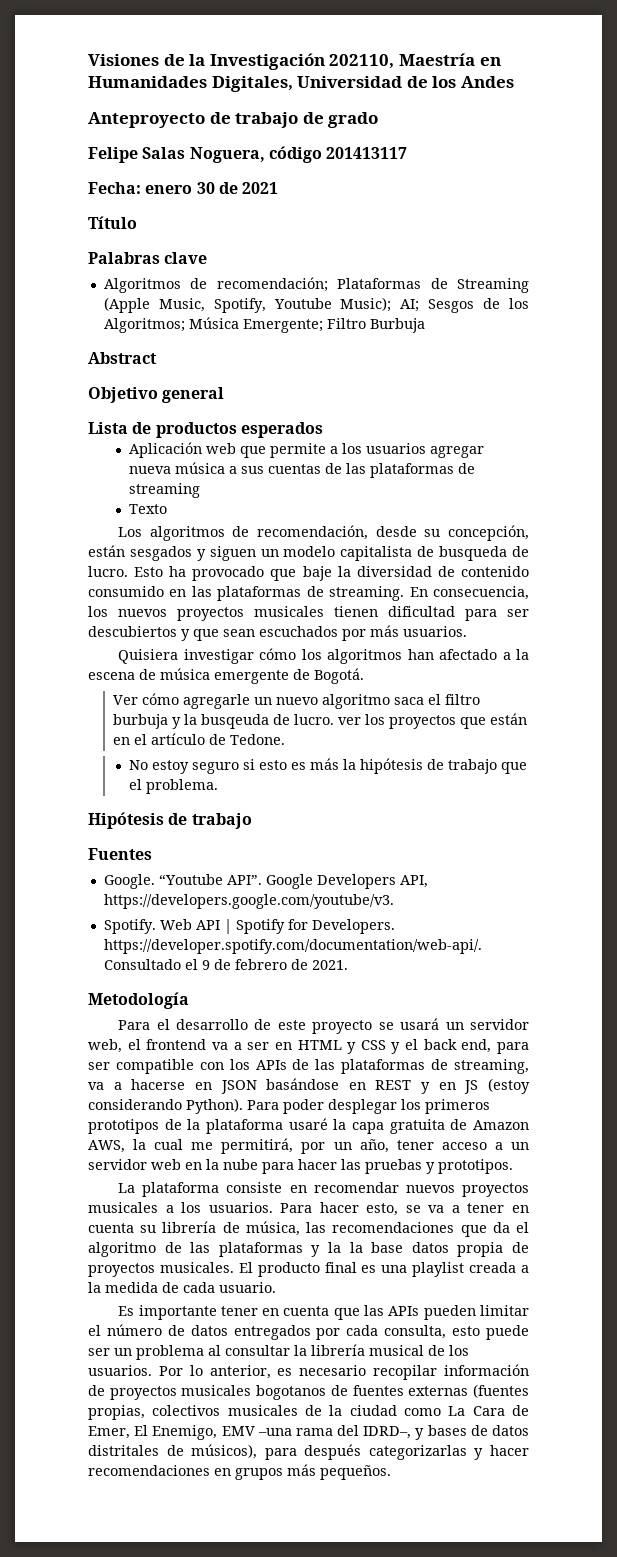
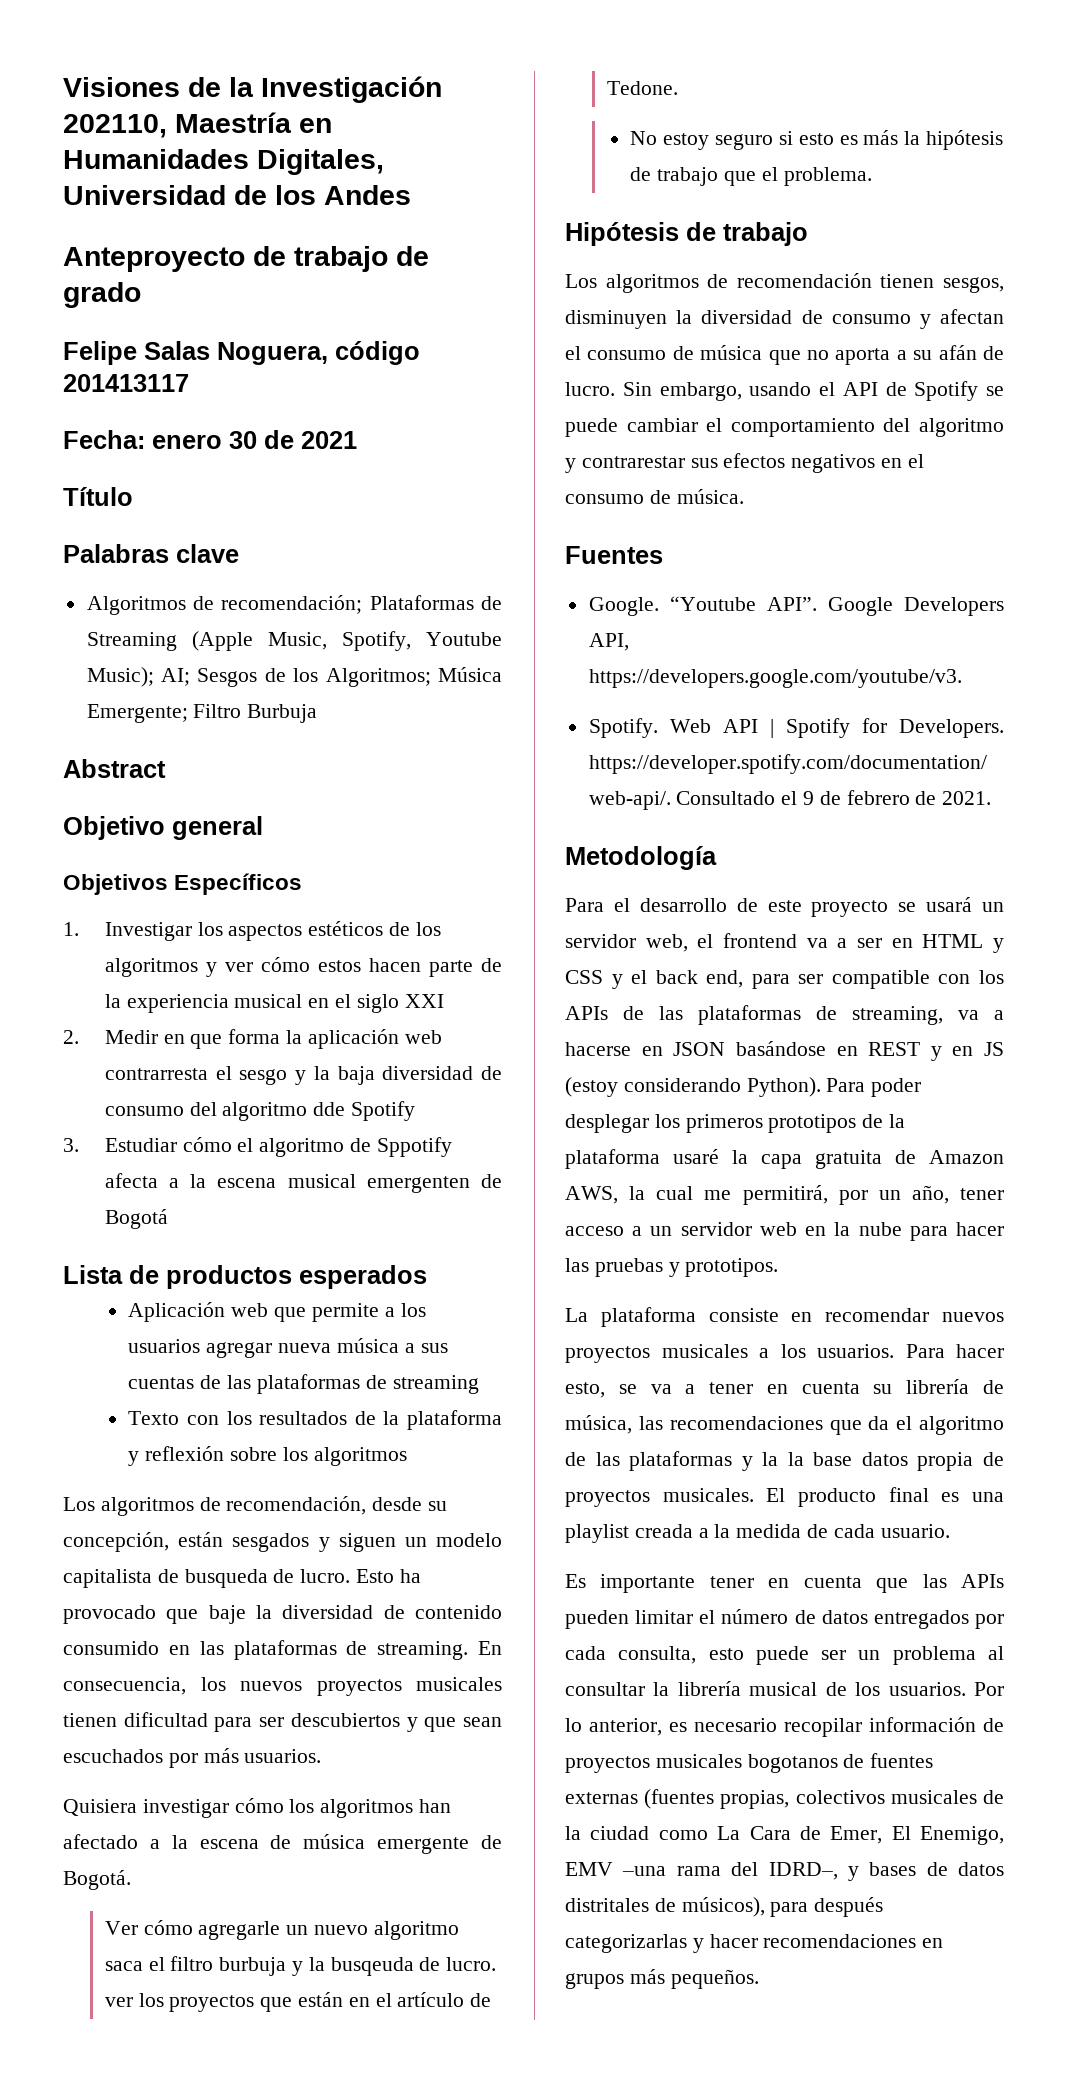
(225, 395) none -> [63,873,303,895] [63,921,441,941] [104,957,502,977] [104,994,444,1013] [63,1029,442,1049] [104,1066,502,1085] [104,1101,416,1121] [63,1137,452,1157] [104,1173,502,1193] [104,1209,168,1229] // Objetivos Específicos // 1. Investigar los aspectos estéticos de los algoritmos y ver cómo estos hacen parte de la experiencia musical en el siglo XXI // 2. Medir en que forma la aplicación web contrarresta el sesgo y la baja diversidad de consumo del algoritmo dde Spotify // 3. Estudiar cómo el algoritmo de Sppotify afecta a la escena musical emergenten de Bogotá
(167, 509) none -> [187,1410,502,1430] [128,1446,407,1466] con los resultados de la plataforma y reflexión sobre los algoritmos
(252, 821) none -> [565,273,1004,293] [565,309,1004,329] [565,345,1004,365] [565,381,1004,401] [565,418,1004,437] [565,453,924,473] [565,489,744,504] // Los algoritmos de recomendación tienen sesgos, disminuyen la diversidad de consumo y afectan el consumo de música que no aporta a su afán de lucro. Sin embargo, usando el API de Spotify se puede cambiar el comportamiento del algoritmo y contrarestar sus efectos negativos en el consumo de música.

